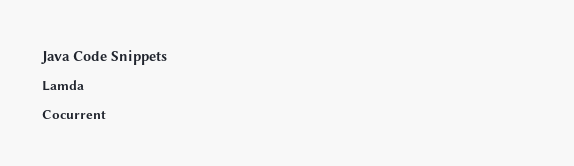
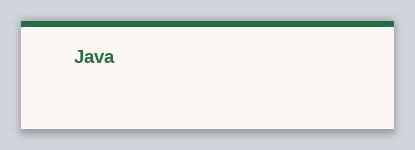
[73,50,167,65] [42,80,84,91] [42,110,106,119] Code Snippets // Lamda // Cocurrent -> (115, 56) none

